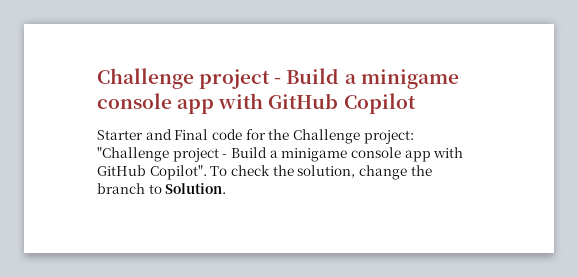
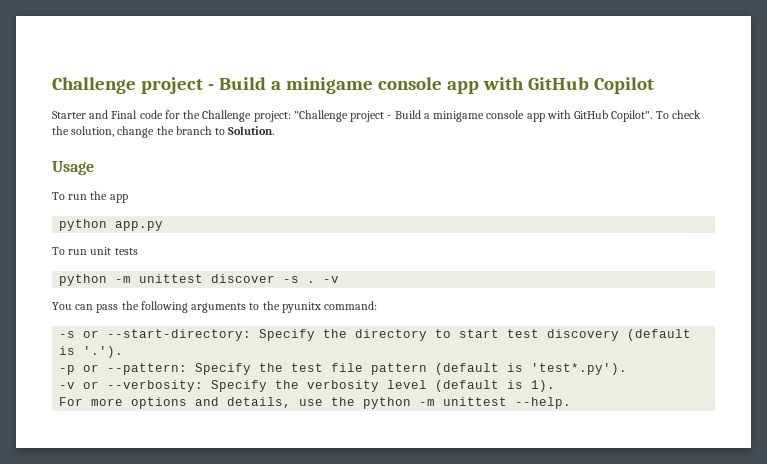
(227, 188) none -> [52,161,94,175] [52,191,128,203] [59,219,164,231] [52,247,138,255] [59,274,340,286] [52,301,378,313] [59,329,692,341] [59,346,124,358] [59,363,628,375] [59,380,556,392] [59,397,572,409] // Usage // To run the app // python app.py // To run unit tests // python -m unittest discover -s . -v // You can pass the following arguments to the pyunitx command: // -s or --start-directory: Specify the directory to start test discovery (default is '.'). // -p or --pattern: Specify the test file pattern (default is 'test*.py'). // -v or --verbosity: Specify the verbosity level (default is 1). // For more options and details, use the python -m unittest --help.

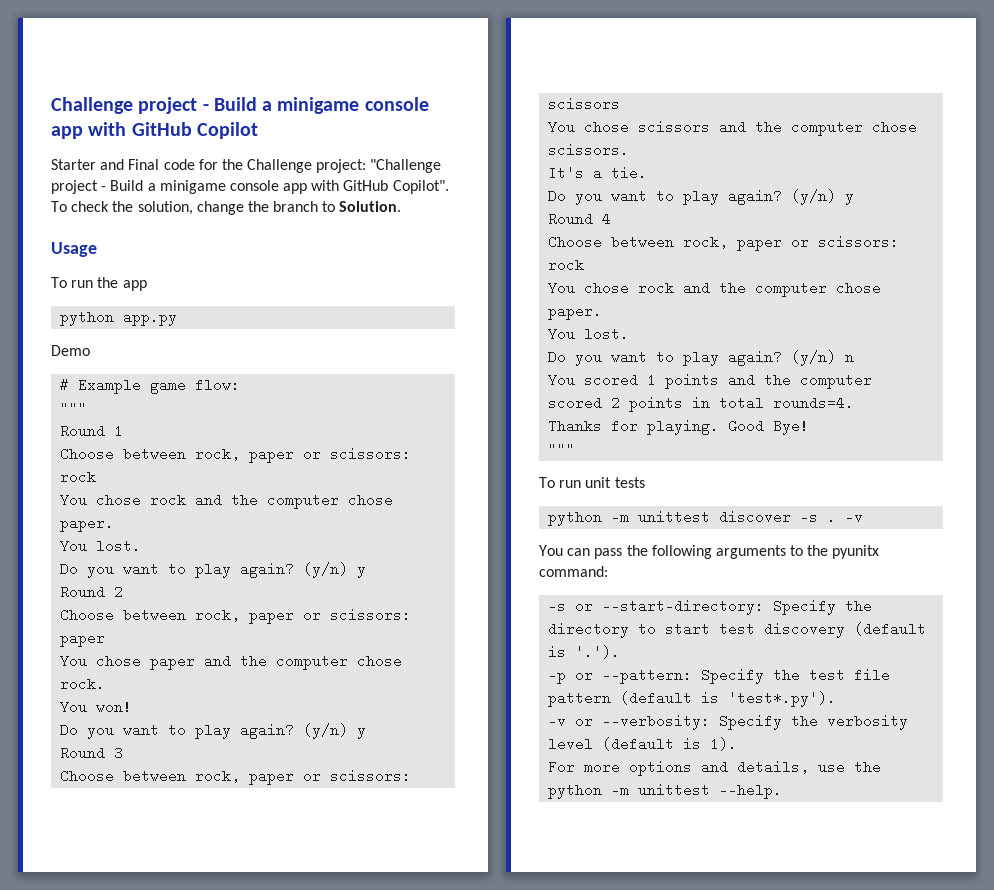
(164, 226) none -> [51,345,90,356] [60,378,241,394] [60,401,88,415] [60,424,124,438] [60,447,412,463] [60,470,97,484] [60,493,394,509] [60,516,115,532] [60,539,142,553] [60,562,367,578] [60,585,124,599] [60,608,412,624] [60,631,106,647] [60,654,403,670] [60,677,106,691] [60,700,133,714] [60,723,367,739] [60,746,124,760] [60,769,412,785] [548,97,621,111] [548,120,918,136] [548,143,630,157] [548,166,648,180] [548,189,855,205] [548,212,612,226] [548,235,900,251] [548,258,585,272] [548,281,882,297] [548,304,603,320] [548,327,630,341] [548,350,855,366] [548,373,873,389] [548,396,855,412] [548,419,810,435] [548,442,576,456] // Demo // # Example game flow: // """ // Round 1 // Choose between rock, paper or scissors: rock // You chose rock and the computer chose paper. // You lost. // Do you want to play again? (y/n) y // Round 2 // Choose between rock, paper or scissors: paper // You chose paper and the computer chose rock. // You won! // Do you want to play again? (y/n) y // Round 3 // Choose between rock, paper or scissors: scissors // You chose scissors and the computer chose scissors. // It's a tie. // Do you want to play again? (y/n) y // Round 4 // Choose between rock, paper or scissors: rock // You chose rock and the computer chose paper. // You lost. // Do you want to play again? (y/n) n // You scored 1 points and the computer scored 2 points in total rounds=4. // Thanks for playing. Good Bye! // """

